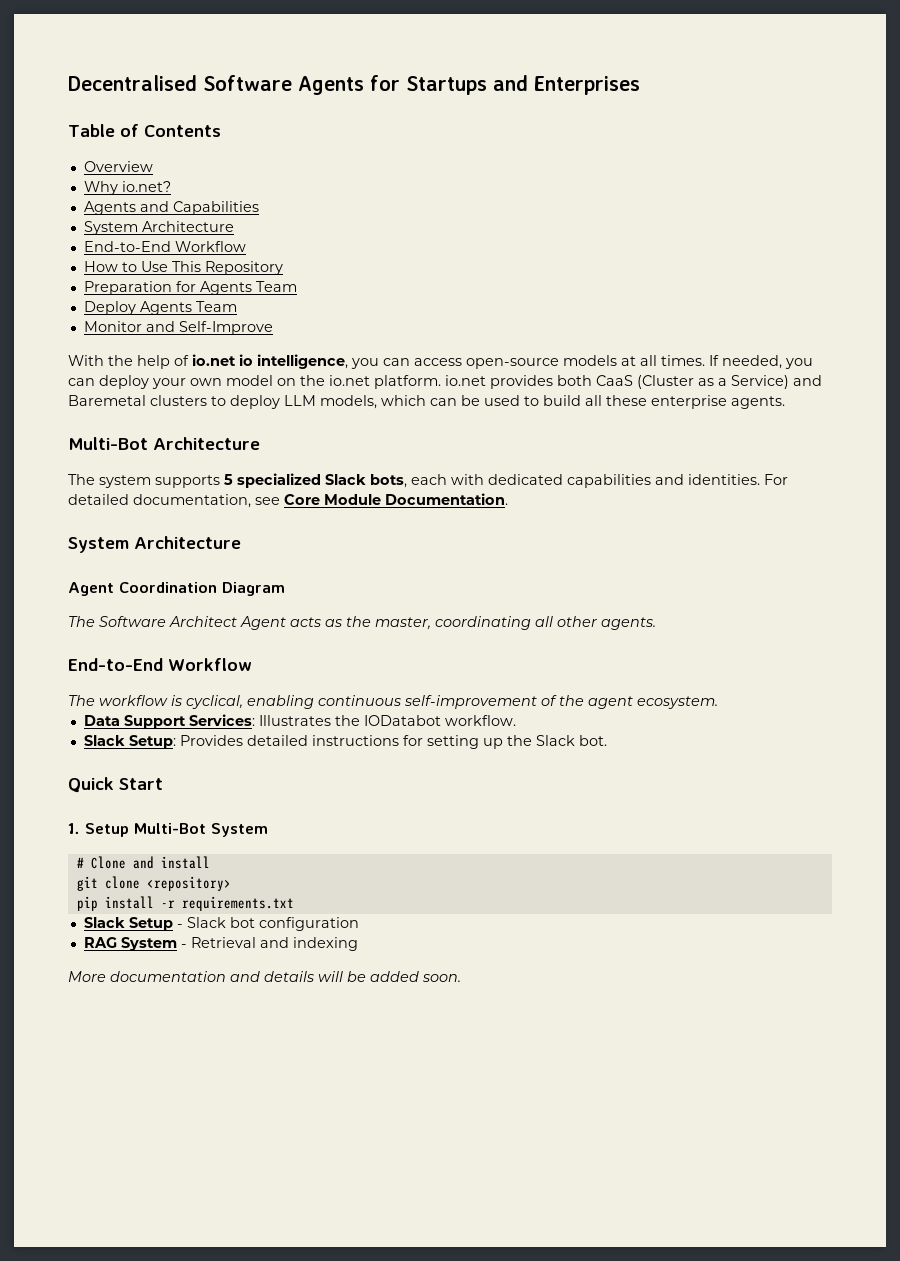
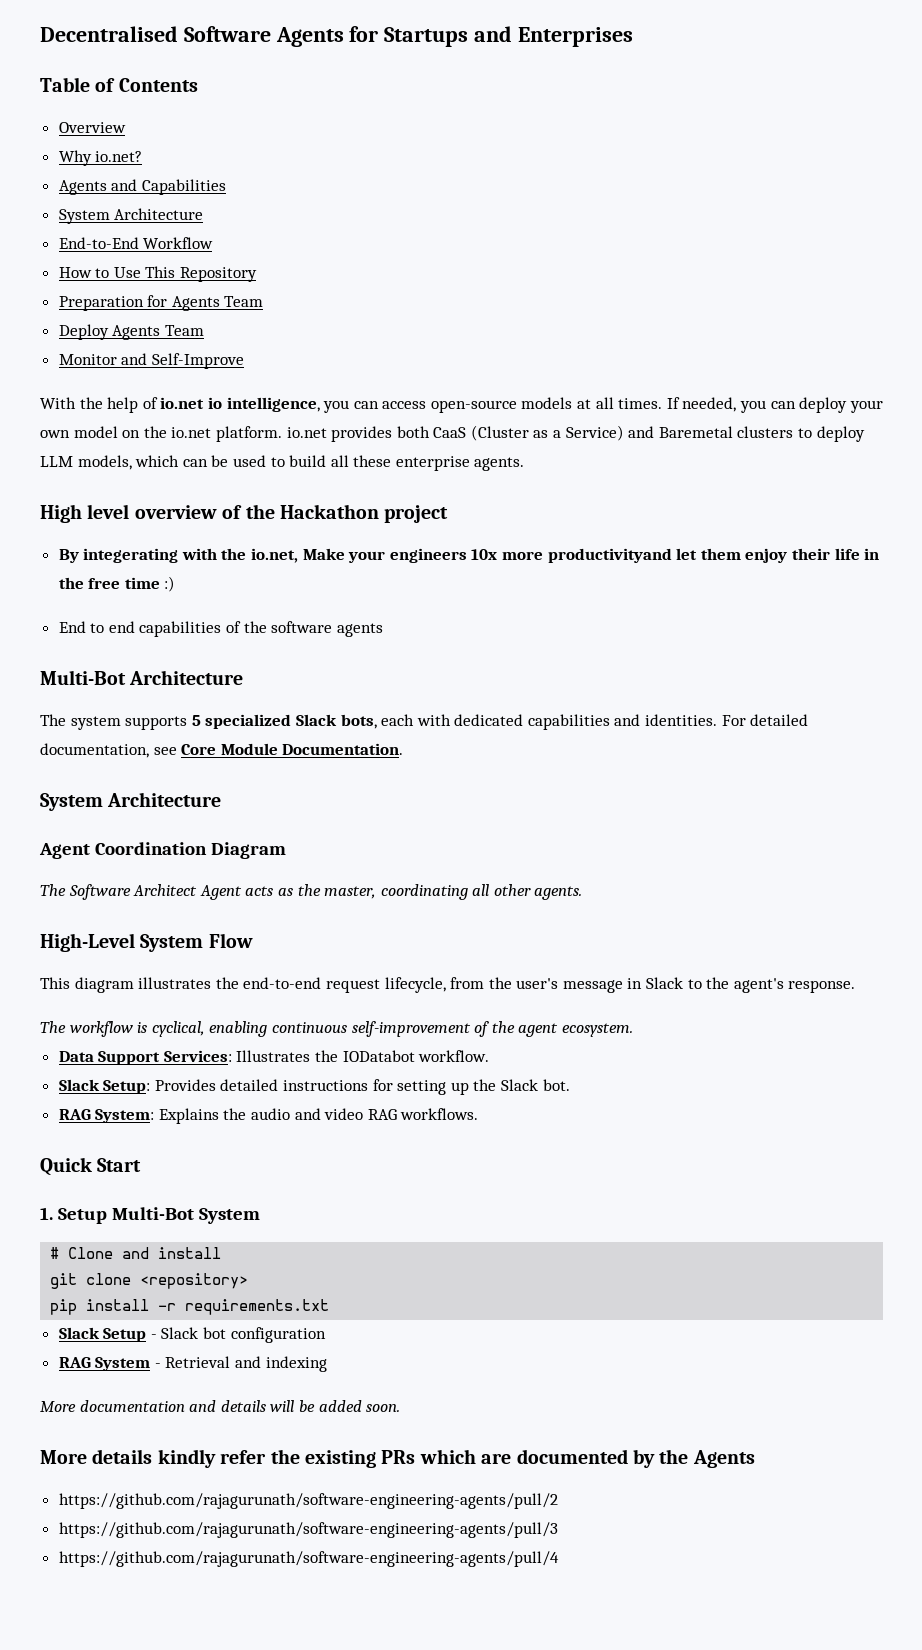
(785, 402) none -> [40,504,449,523] [58,548,880,563] [58,576,176,592] [58,621,383,637] // High level overview of the Hackathon project // By integerating with the io.net, Make your engineers 10x more productivityand let them enjoy their life in the free time :) // End to end capabilities of the software agents
[68,658,252,671] End-to-End Workflow -> [40,933,253,952] [40,977,856,993] High-Level System Flow // This diagram illustrates the end-to-end request lifecycle, from the user's message in Slack to the agent's response.
(607, 740) none -> [58,1108,479,1124] // RAG System: Explains the audio and video RAG workflows.
(461, 978) none -> [40,1449,755,1468] [58,1493,558,1509] [58,1522,558,1538] [58,1551,559,1567] // More details kindly refer the existing PRs which are documented by the Agents // https://github.com/rajagurunath/software-engineering-agents/pull/2 // https://github.com/rajagurunath/software-engineering-agents/pull/3 // https://github.com/rajagurunath/software-engineering-agents/pull/4

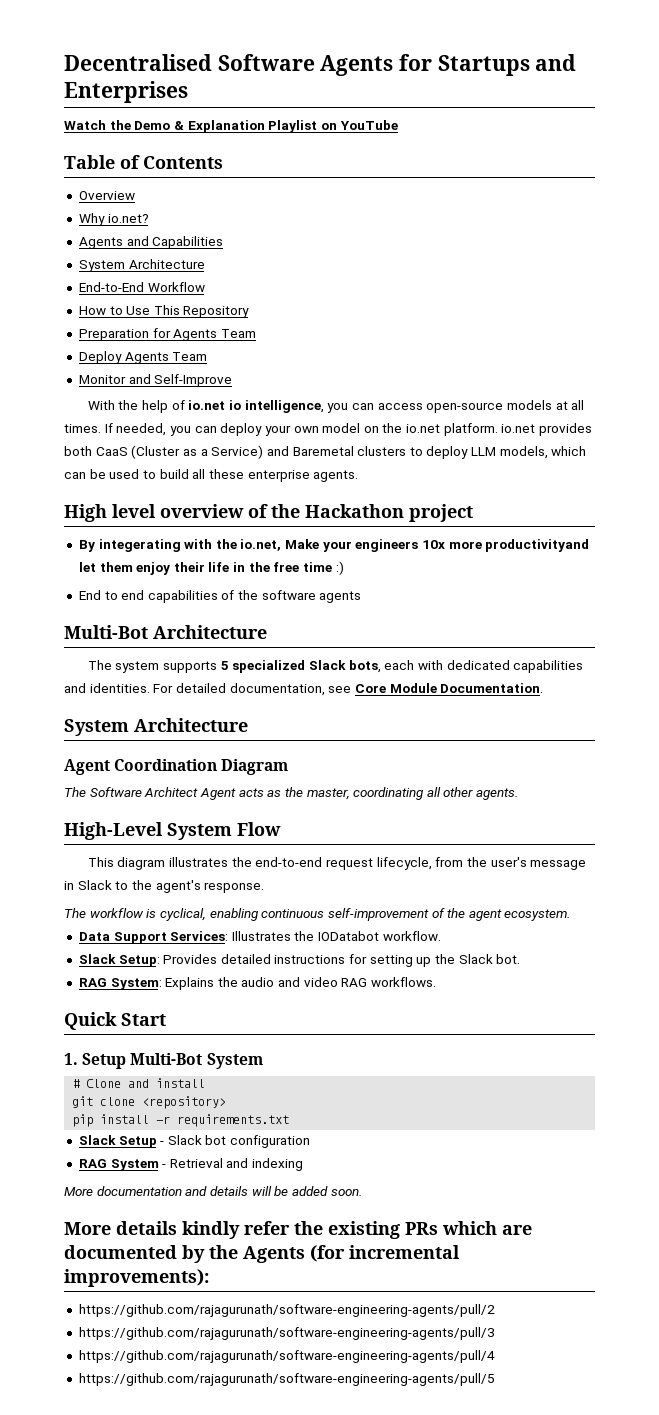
(633, 37) none -> [64,120,398,133] // Watch the Demo & Explanation Playlist on YouTube
(755, 1459) none -> [310,1245,460,1262] [64,1269,209,1287] (for incremental improvements):
(559, 1559) none -> [78,1373,495,1386] // https://github.com/rajagurunath/software-engineering-agents/pull/5

